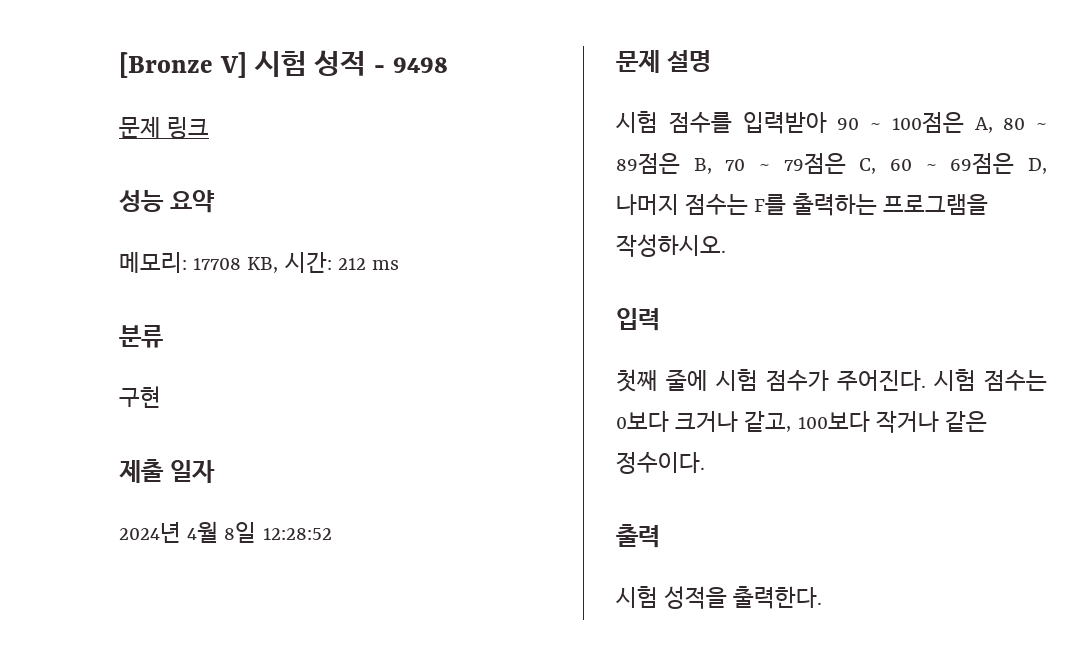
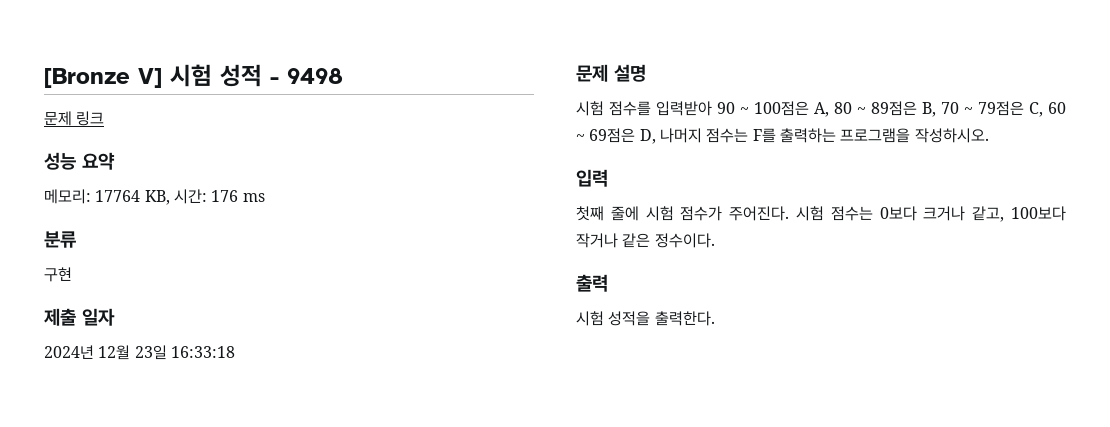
[193,258,242,270] 17708 -> [95,190,141,202] 17764
[337,258,366,270] 212 -> [211,190,239,202] 176
[187,521,332,543] 4월 8일 12:28:52 -> [98,345,235,360] 12월 23일 16:33:18

